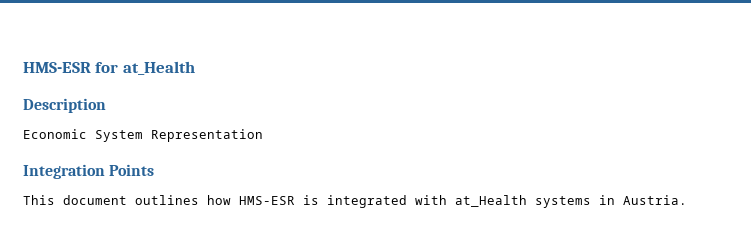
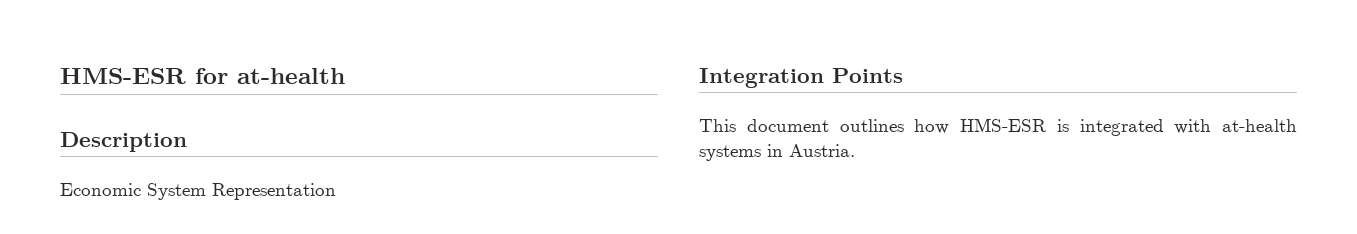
[122,61,195,75] at_Health -> [237,68,345,84] at-health
[455,195,527,207] at_Health -> [1222,119,1297,132] at-health

